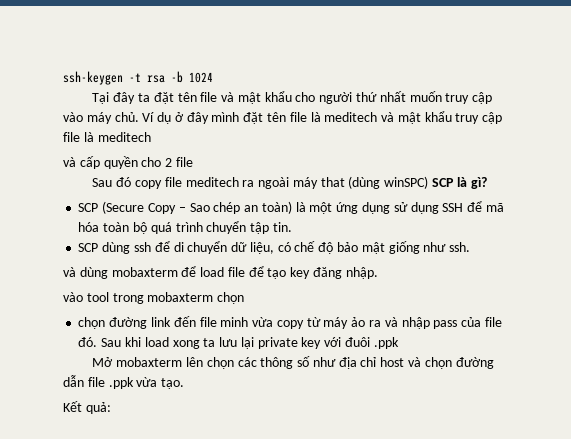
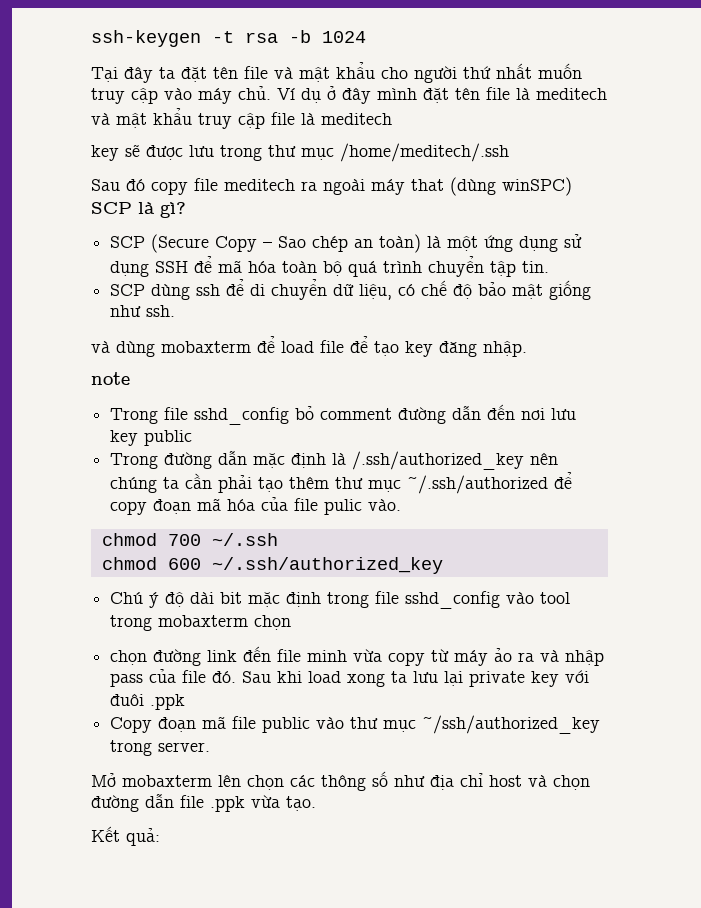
[63,156,193,169] và cấp quyền cho 2 file -> [91,143,509,162] key sẽ được lưu trong thư mục /home/meditech/.ssh
(378, 273) none -> [91,372,130,385] [110,404,577,425] [110,430,193,446] [110,450,559,470] [110,472,573,494] [110,497,402,515] [101,533,278,546] [101,557,443,574] [110,591,501,609] note // Trong file sshd_config bỏ comment đường dẫn đến nơi lưu key public // Trong đường dẫn mặc định là /.ssh/authorized_key nên chúng ta cần phải tạo thêm thư mục ~/.ssh/authorized để copy đoạn mã hóa của file pulic vào. // chmod 700 ~/.ssh // chmod 600 ~/.ssh/authorized_key // Chú ý độ dài bit mặc định trong file sshd_config
(399, 343) none -> [110,715,601,734] [110,740,211,756] // Copy đoạn mã file public vào thư mục ~/ssh/authorized_key trong server.

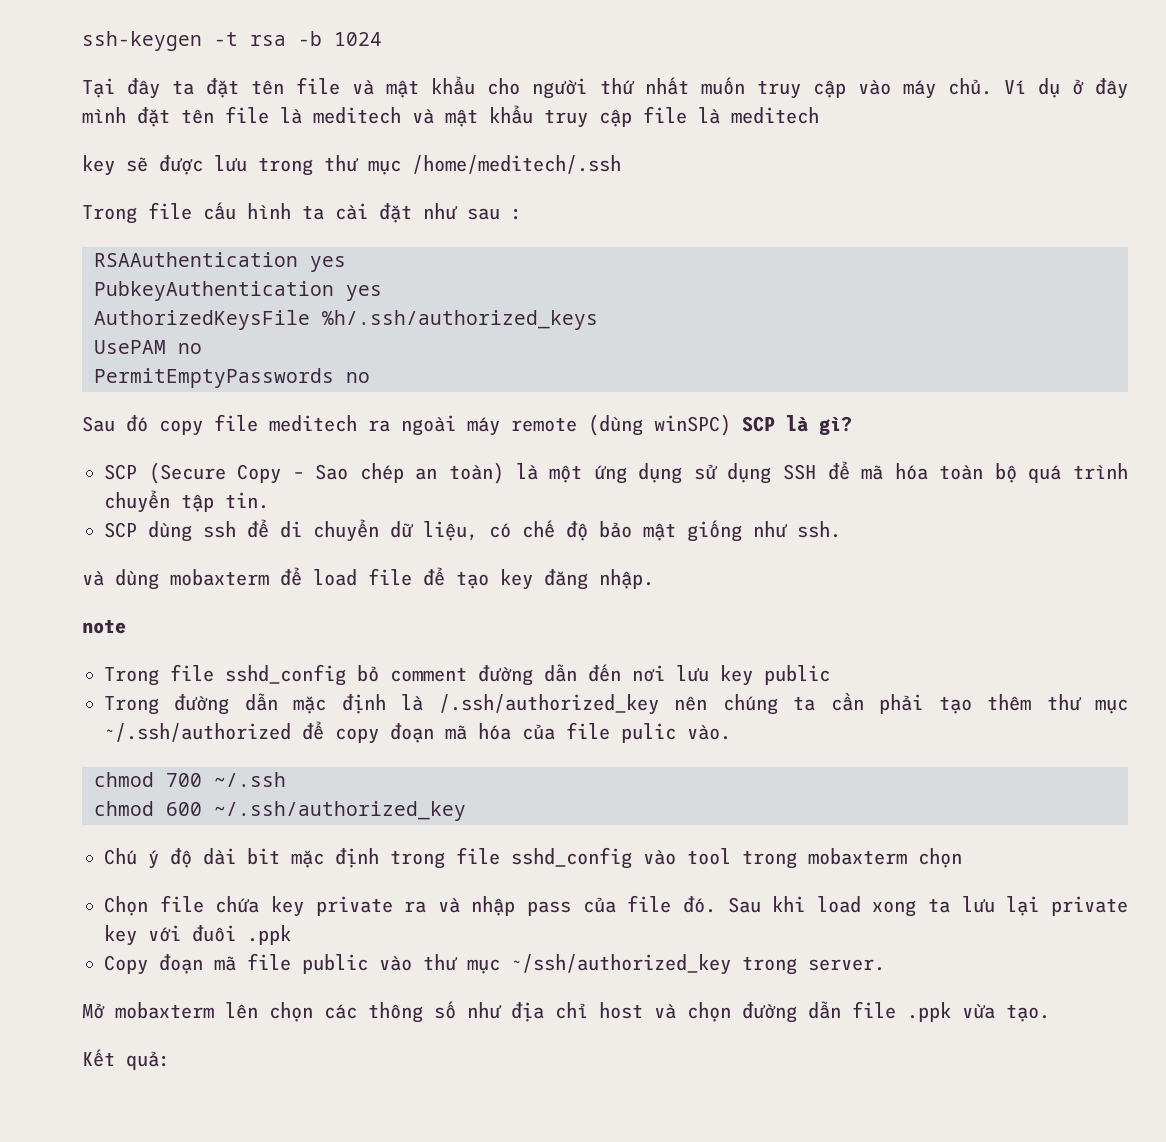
(509, 152) none -> [82,202,522,224] [94,252,346,272] [94,281,382,301] [94,310,598,330] [94,340,202,354] [94,368,370,388] // Trong file cấu hình ta cài đặt như sau : // RSAAuthentication yes // PubkeyAuthentication yes // AuthorizedKeysFile %h/.ssh/authorized_keys // UsePAM no // PermitEmptyPasswords no
[411,179,444,191] that -> [511,417,577,432] remote
[110,646,513,666] chọn đường link đến file minh vừa copy từ máy ảo -> [104,895,393,917] Chọn file chứa key private

